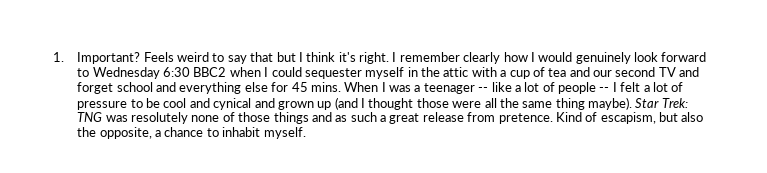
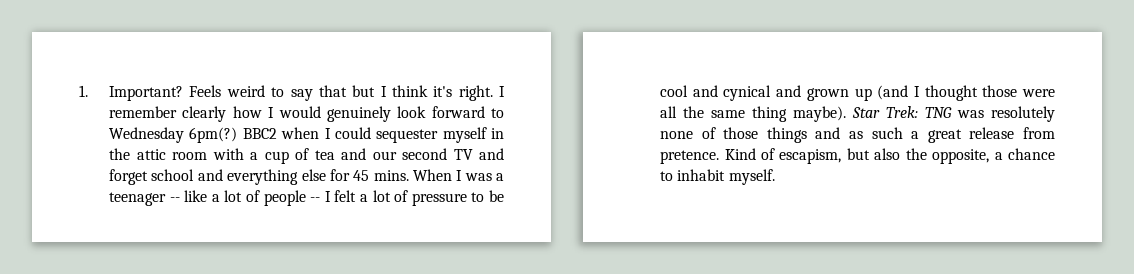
[163,67,191,77] 6:30 -> [189,127,238,143] 6pm(?)
(469, 72) none -> [172,152,208,160] room

